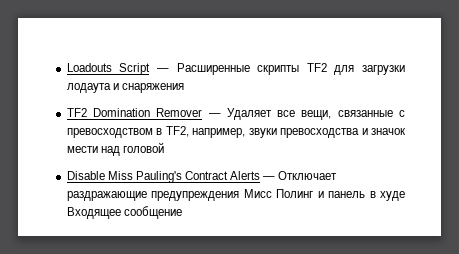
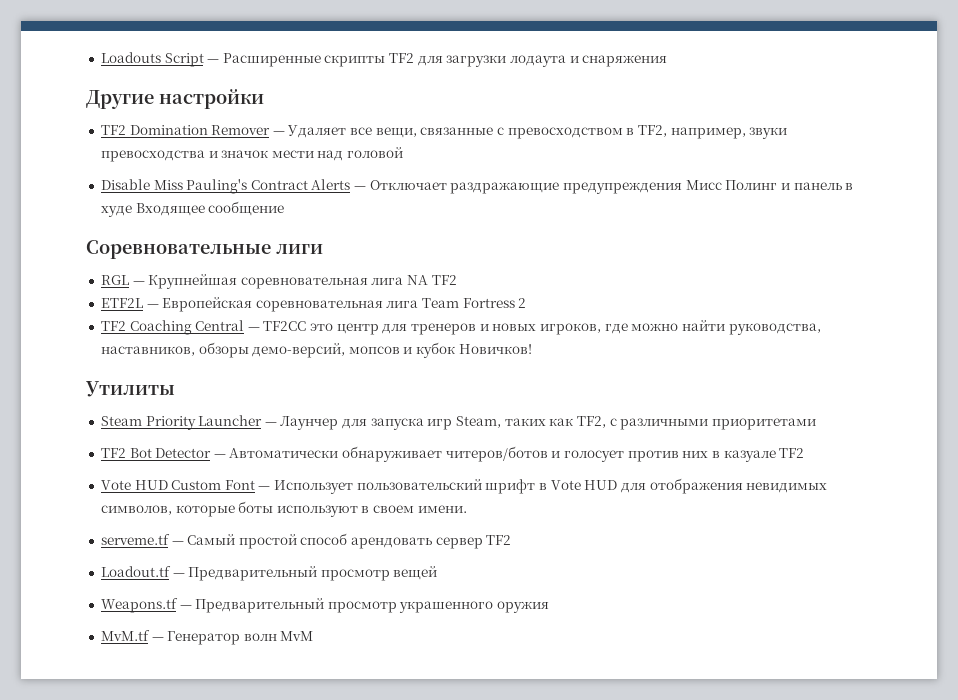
(184, 88) none -> [86,89,264,109] // Другие настройки
(182, 212) none -> [86,240,323,259] [100,274,457,289] [100,297,527,312] [100,320,821,335] [100,342,532,358] [86,381,175,397] [100,415,816,430] [100,446,805,462] [100,478,828,494] [100,501,467,517] [100,533,512,549] [100,566,438,581] [100,598,550,613] [100,630,314,645] // Соревновательные лиги // RGL — Крупнейшая соревновательная лига NA TF2 // ETF2L — Европейская соревновательная лига Team Fortress 2 // TF2 Coaching Central — TF2CC это центр для тренеров и новых игроков, где можно найти руководства, наставников, обзоры демо-версий, мопсов и кубок Новичков! // Утилиты // Steam Priority Launcher — Лаунчер для запуска игр Steam, таких как TF2, с различными приоритетами // TF2 Bot Detector — Автоматически обнаруживает читеров/ботов и голосует против них в казуале TF2 // Vote HUD Custom Font — Использует пользовательский шрифт в Vote HUD для отображения невидимых символов, которые боты используют в своем имени. // serveme.tf — Самый простой способ арендовать сервер TF2 // Loadout.tf — Предварительный просмотр вещей // Weapons.tf — Предварительный просмотр украшенного оружия // MvM.tf — Генератор волн MvM

